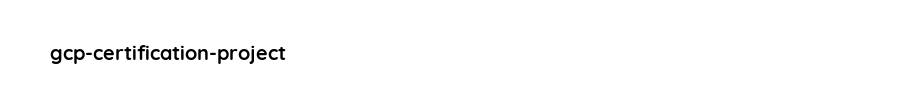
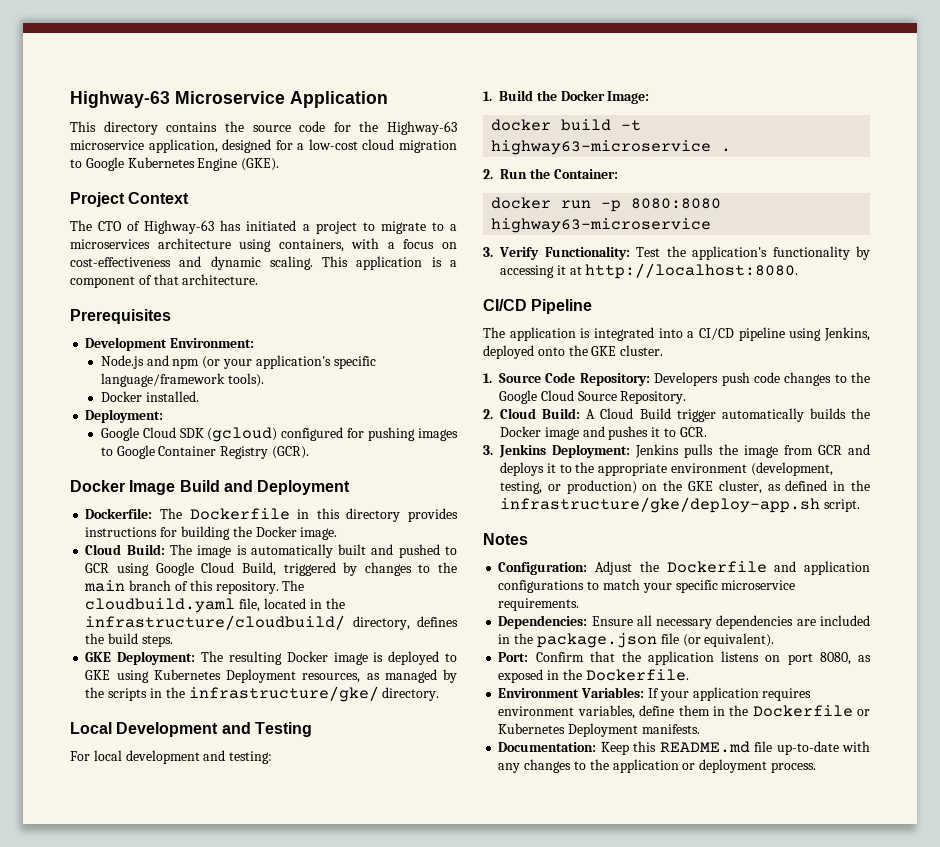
[50,45,286,64] gcp-certification-project -> [70,91,388,108] [70,121,457,135] [70,139,457,153] [70,157,280,171] [70,192,190,207] [70,220,457,234] [70,238,457,252] [70,256,457,270] [70,274,259,288] [70,309,171,324] [85,337,255,351] [100,355,376,369] [100,373,264,387] [100,391,199,402] [85,409,164,423] [100,427,458,442] [100,445,309,459] [70,480,351,495] [85,508,459,522] [85,526,338,540] [85,544,457,558] [85,562,457,576] [84,580,305,594] [85,598,345,613] [85,615,458,630] [85,633,173,647] [85,651,457,665] [85,669,457,683] [85,686,440,702] [70,722,312,737] [70,750,273,764] [483,90,650,104] [491,119,642,131] [491,140,732,155] [483,168,618,179] [491,197,722,212] [491,218,712,233] [483,246,870,260] [500,263,799,279] [483,299,593,314] [483,327,870,341] [483,345,664,359] [483,372,870,386] [499,390,687,404] [483,408,870,422] [500,426,707,440] [483,444,870,458] [500,462,833,476] [500,480,871,494] [500,497,860,513] [483,533,528,545] [498,561,870,575] [498,579,796,593] [498,598,580,611] [498,615,870,629] [498,633,775,648] [498,651,872,665] [498,669,689,683] [498,687,812,701] [498,705,870,719] [498,723,700,737] [498,741,870,755] [498,759,816,773] Highway-63 Microservice Application // This directory contains the source code for the Highway-63 microservice application, designed for a low-cost cloud migration to Google Kubernetes Engine (GKE). // Project Context // The CTO of Highway-63 has initiated a project to migrate to a microservices architecture using containers, with a focus on cost-effectiveness and dynamic scaling. This application is a component of that architecture. // Prerequisites // Development Environment: // Node.js and npm (or your application's specific language/framework tools). // Docker installed. // Deployment: // Google Cloud SDK (gcloud) configured for pushing images to Google Container Registry (GCR). // Docker Image Build and Deployment // Dockerfile: The Dockerfile in this directory provides instructions for building the Docker image. // Cloud Build: The image is automatically built and pushed to GCR using Google Cloud Build, triggered by changes to the main branch of this repository. The cloudbuild.yaml file, located in the infrastructure/cloudbuild/ directory, defines the build steps. // GKE Deployment: The resulting Docker image is deployed to GKE using Kubernetes Deployment resources, as managed by the scripts in the infrastructure/gke/ directory. // Local Development and Testing // For local development and testing: // 1. Build the Docker Image: // docker build -t highway63-microservice . // 2. Run the Container: // docker run -p 8080:8080 highway63-microservice // 3. Verify Functionality: Test the application's functionality by accessing it at http://localhost:8080. // CI/CD Pipeline // The application is integrated into a CI/CD pipeline using Jenkins, deployed onto the GKE cluster. // 1. Source Code Repository: Developers push code changes to the Google Cloud Source Repository. // 2. Cloud Build: A Cloud Build trigger automatically builds the Docker image and pushes it to GCR. // 3. Jenkins Deployment: Jenkins pulls the image from GCR and deploys it to the appropriate environment (development, testing, or production) on the GKE cluster, as defined in the infrastructure/gke/deploy-app.sh script. // Notes // Configuration: Adjust the Dockerfile and application configurations to match your specific microservice requirements. // Dependencies: Ensure all necessary dependencies are included in the package.json file (or equivalent). // Port: Confirm that the application listens on port 8080, as exposed in the Dockerfile. // Environment Variables: If your application requires environment variables, define them in the Dockerfile or Kubernetes Deployment manifests. // Documentation: Keep this README.md file up-to-date with any changes to the application or deployment process.

